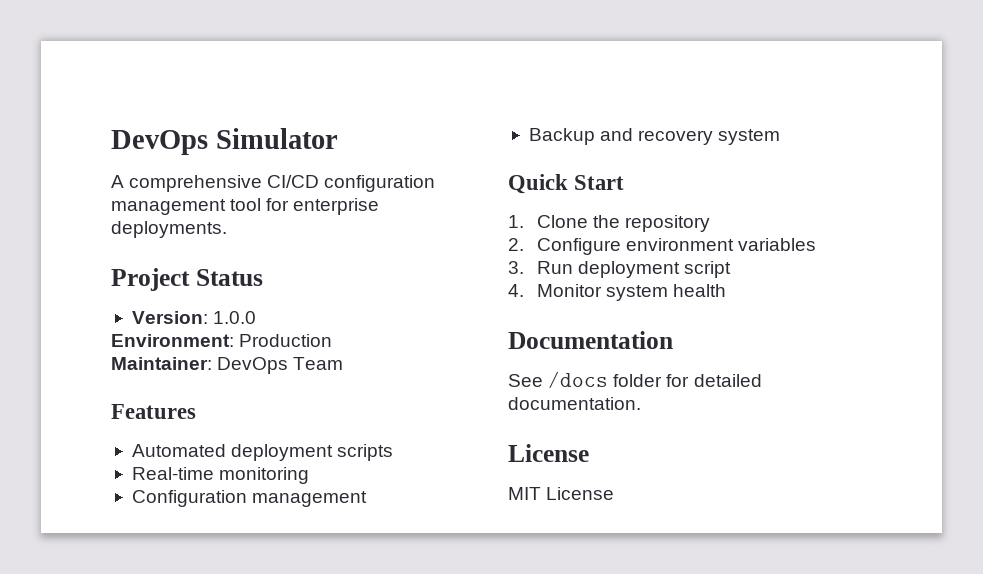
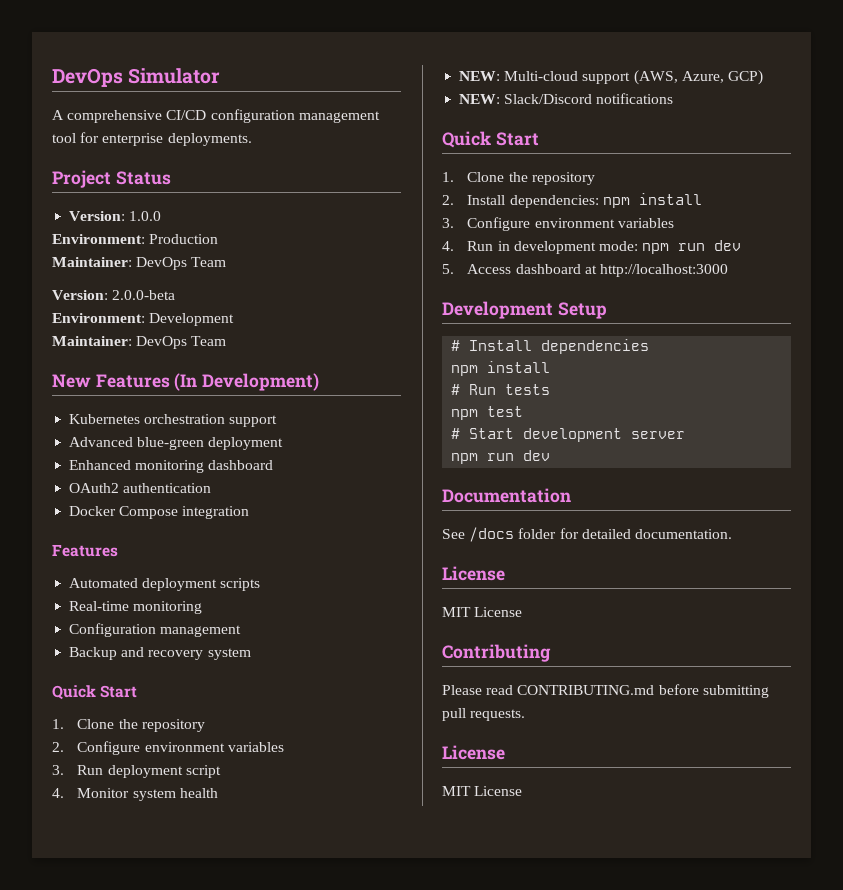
(344, 363) none -> [52,290,176,300] [52,313,235,326] [52,336,227,349] [52,373,320,391] [69,414,278,427] [69,437,284,450] [69,460,274,473] [69,483,212,493] [69,506,250,519] // Version: 2.0.0-beta // Environment: Development // Maintainer: DevOps Team // New Features (In Development) // Kubernetes orchestration support // Advanced blue-green deployment // Enhanced monitoring dashboard // OAuth2 authentication // Docker Compose integration
(727, 290) none -> [459,70,763,85] [459,93,674,104] [442,131,539,148] [442,172,595,185] [442,193,702,208] [442,217,674,231] [442,240,742,254] [442,264,728,277] [442,301,607,319] [451,339,650,354] [451,361,551,376] [451,384,551,395] [451,406,524,420] [451,428,686,442] [451,450,551,464] // NEW: Multi-cloud support (AWS, Azure, GCP) // NEW: Slack/Discord notifications // Quick Start // 1. Clone the repository // 2. Install dependencies: npm install // 3. Configure environment variables // 4. Run in development mode: npm run dev // 5. Access dashboard at http://localhost:3000 // Development Setup // # Install dependencies // npm install // # Run tests // npm test // # Start development server // npm run dev
(615, 493) none -> [442,644,551,662] [442,684,769,698] [442,708,526,721] [442,745,505,760] [442,786,523,796] // Contributing // Please read CONTRIBUTING.md before submitting pull requests. // License // MIT License

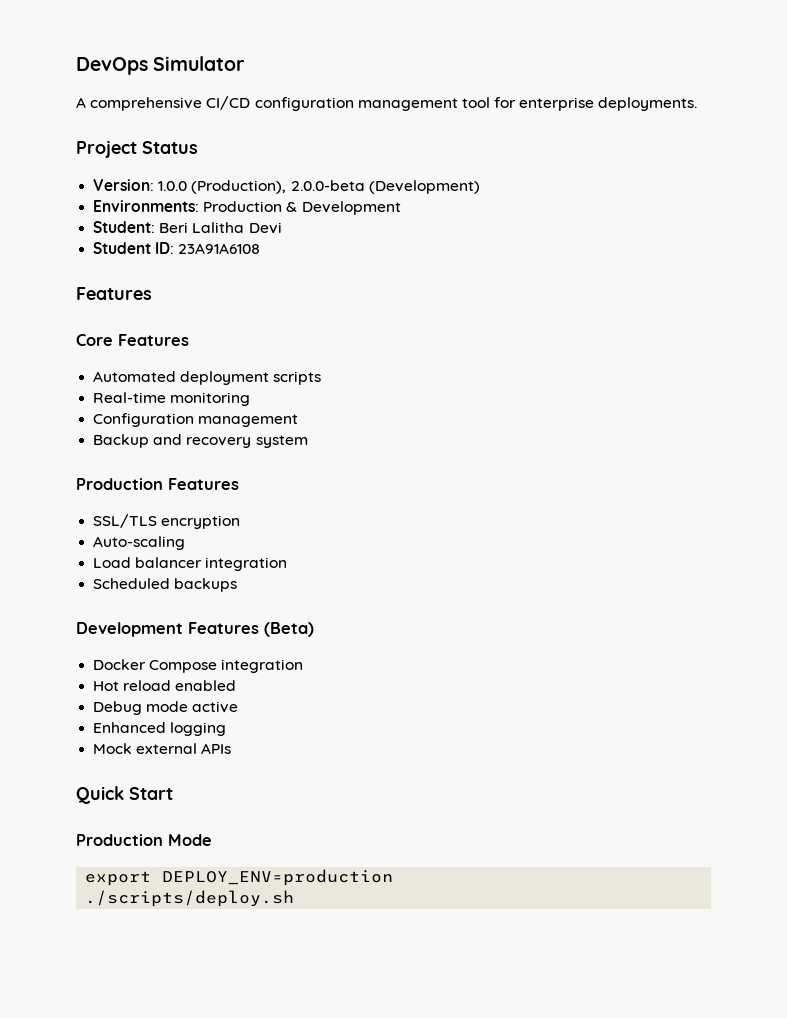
[52,234,219,244] [52,257,227,270] [52,290,176,300] [52,313,235,326] [52,336,227,349] [52,373,320,391] [69,414,278,427] [69,437,284,450] [69,460,274,473] [69,483,212,493] [69,506,250,519] // Environment: Production // Maintainer: DevOps Team // Version: 2.0.0-beta // Environment: Development // Maintainer: DevOps Team // New Features (In Development) // Kubernetes orchestration support // Advanced blue-green deployment // Enhanced monitoring dashboard // OAuth2 authentication // Docker Compose integration // -> [191,180,480,194] [93,200,401,215] [93,221,282,234] [93,242,261,254] [76,287,152,300] [76,334,113,346] (Production), 2.0.0-beta (Development) // Environments: Production & Development // Student: Beri Lalitha Devi // Student ID: 23A91A6108 // Features // Core
[52,685,138,700] [52,719,205,732] [52,741,284,755] [52,765,221,778] [52,788,218,801] [459,70,763,85] [459,93,674,104] [442,131,539,148] [442,172,595,185] [442,193,702,208] [442,217,674,231] [442,240,742,254] [442,264,728,277] [442,301,607,319] [451,339,650,354] [451,361,551,376] [451,384,551,395] [451,406,524,420] [451,428,686,442] [451,450,551,464] [442,488,571,503] [442,527,732,542] [442,566,505,581] [442,607,523,617] [442,644,551,662] [442,684,769,698] [442,708,526,721] [442,745,505,760] [442,786,523,796] Quick Start // 1. Clone the repository // 2. Configure environment variables // 3. Run deployment script // 4. Monitor system health // NEW: Multi-cloud support (AWS, Azure, GCP) // NEW: Slack/Discord notifications // Quick Start // 1. Clone the repository // 2. Install dependencies: npm install // 3. Configure environment variables // 4. Run in development mode: npm run dev // 5. Access dashboard at http://localhost:3000 // Development Setup // # Install dependencies // npm install // # Run tests // npm test // # Start development server // npm run dev // Documentation // See /docs folder for detailed documentation. // License // MIT License // Contributing // Please read CONTRIBUTING.md before submitting pull requests. // License // MIT License -> [76,478,239,490] [93,514,241,529] [93,536,186,550] [93,557,288,571] [93,578,238,592] [76,622,314,637] [93,659,304,673] [93,680,237,691] [93,701,239,715] [93,722,227,736] [93,743,232,754] [76,786,173,804] [76,834,212,846] [85,869,394,886] [85,890,295,907] Production Features // SSL/TLS encryption // Auto-scaling // Load balancer integration // Scheduled backups // Development Features (Beta) // Docker Compose integration // Hot reload enabled // Debug mode active // Enhanced logging // Mock external APIs // Quick Start // Production Mode // export DEPLOY_ENV=production // ./scripts/deploy.sh

